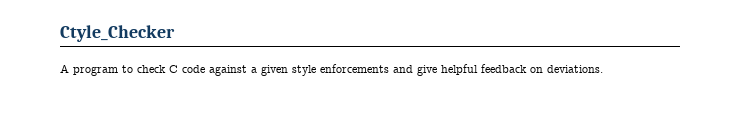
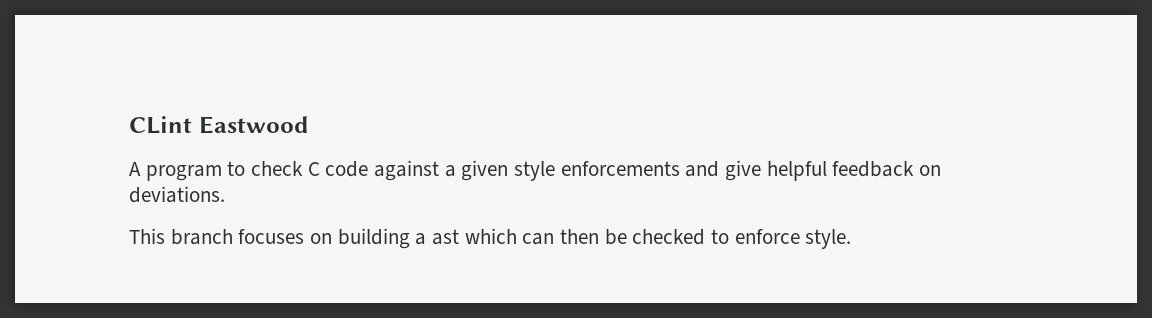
[60,25,175,42] Ctyle_Checker -> [129,116,308,134] CLint Eastwood
(603, 69) none -> [129,228,852,249] // This branch focuses on building a ast which can then be checked to enforce style.

